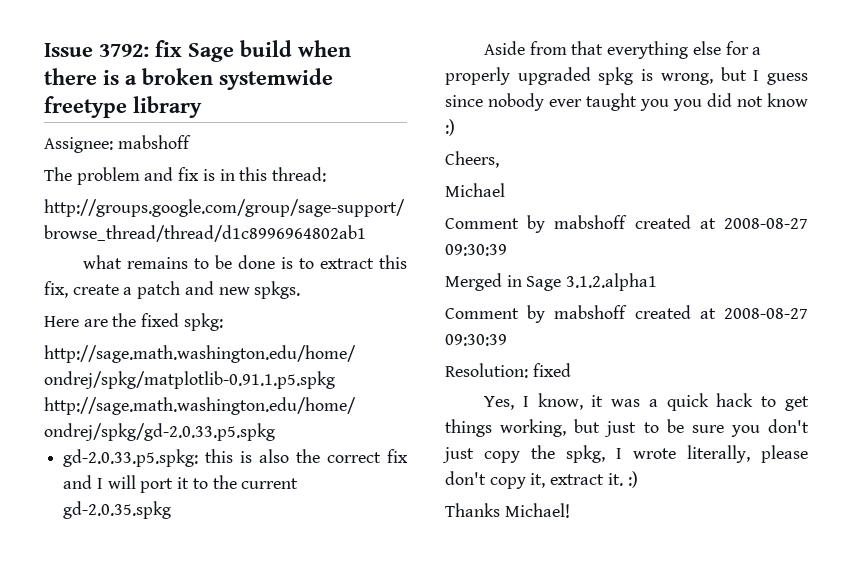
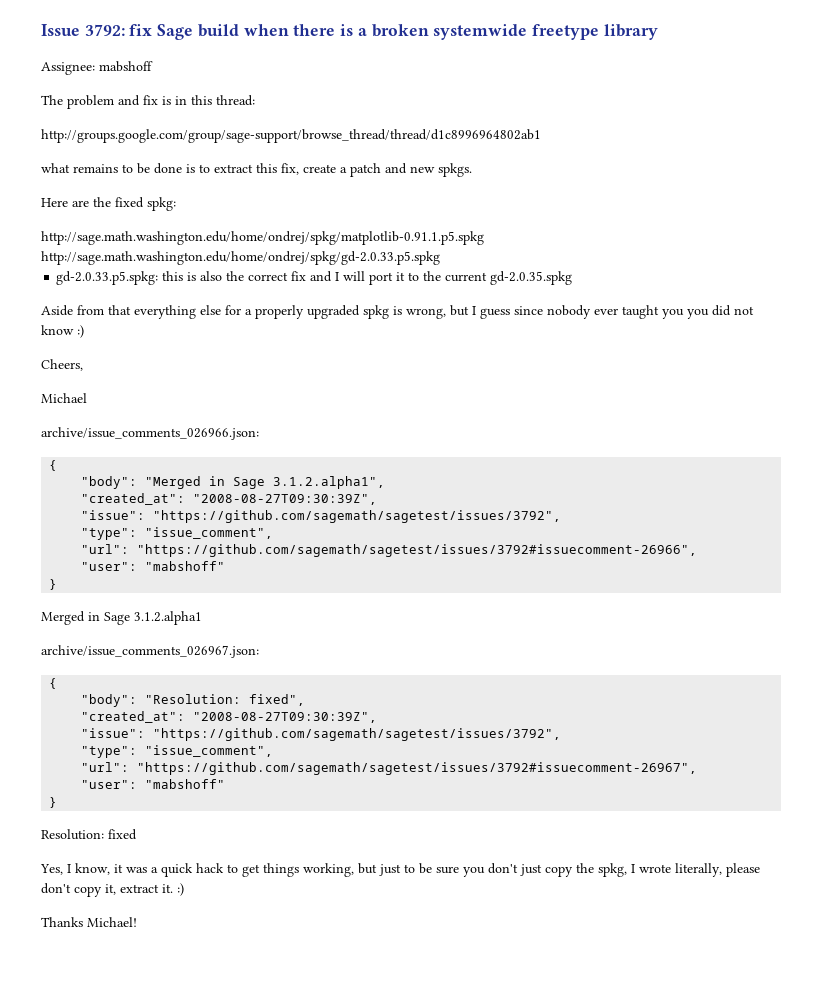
[445,215,808,233] [445,244,507,256] [445,273,658,291] [445,305,808,323] [445,334,507,346] Comment by mabshoff created at 2008-08-27 09:30:39 // Merged in Sage 3.1.2.alpha1 // Comment by mabshoff created at 2008-08-27 09:30:39 -> [41,427,259,440] [49,460,58,471] [81,476,386,489] [81,493,378,505] [81,510,562,523] [81,527,274,540] [81,544,698,557] [81,561,226,571] [49,579,58,590] [41,611,202,625] [41,645,259,658] [49,678,58,689] [81,694,306,707] [81,711,378,723] [81,728,562,741] [81,745,274,758] [81,762,698,775] [81,779,226,789] [49,797,58,808] archive/issue_comments_026966.json: // { // "body": "Merged in Sage 3.1.2.alpha1", // "created_at": "2008-08-27T09:30:39Z", // "issue": "https://github.com/sagemath/sagetest/issues/3792", // "type": "issue_comment", // "url": "https://github.com/sagemath/sagetest/issues/3792#issuecomment-26966", // "user": "mabshoff" // } // Merged in Sage 3.1.2.alpha1 // archive/issue_comments_026967.json: // { // "body": "Resolution: fixed", // "created_at": "2008-08-27T09:30:39Z", // "issue": "https://github.com/sagemath/sagetest/issues/3792", // "type": "issue_comment", // "url": "https://github.com/sagemath/sagetest/issues/3792#issuecomment-26967", // "user": "mabshoff" // }

